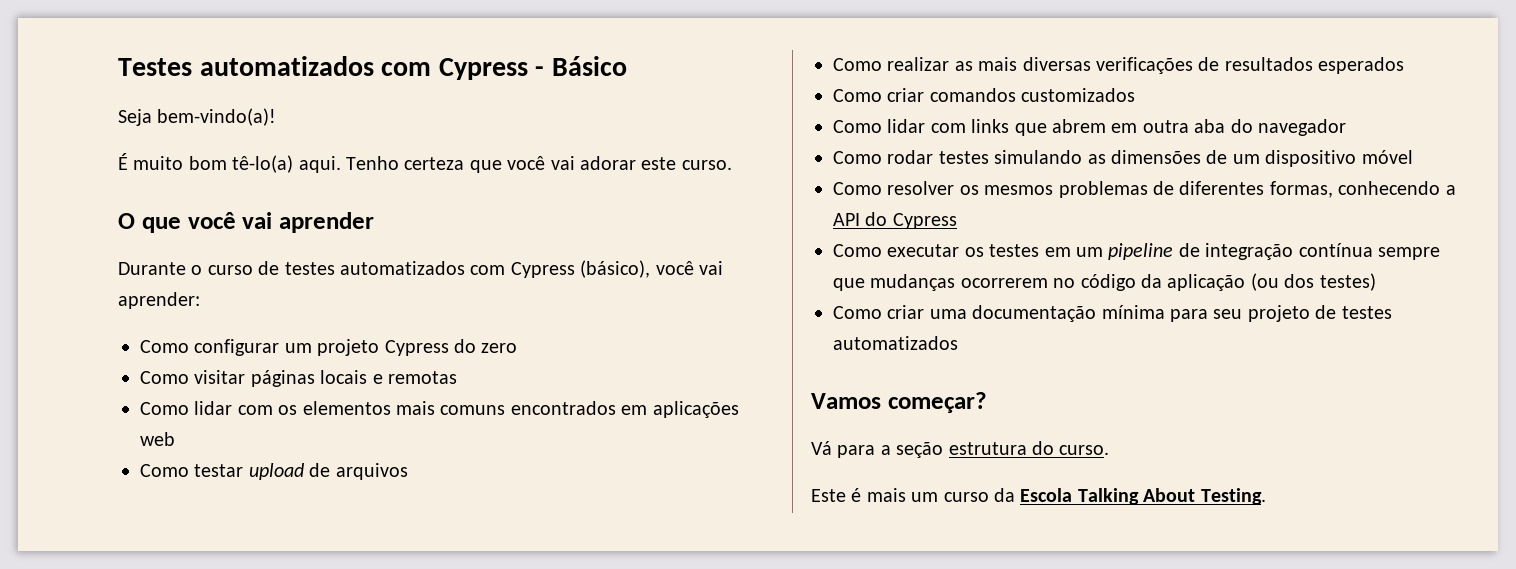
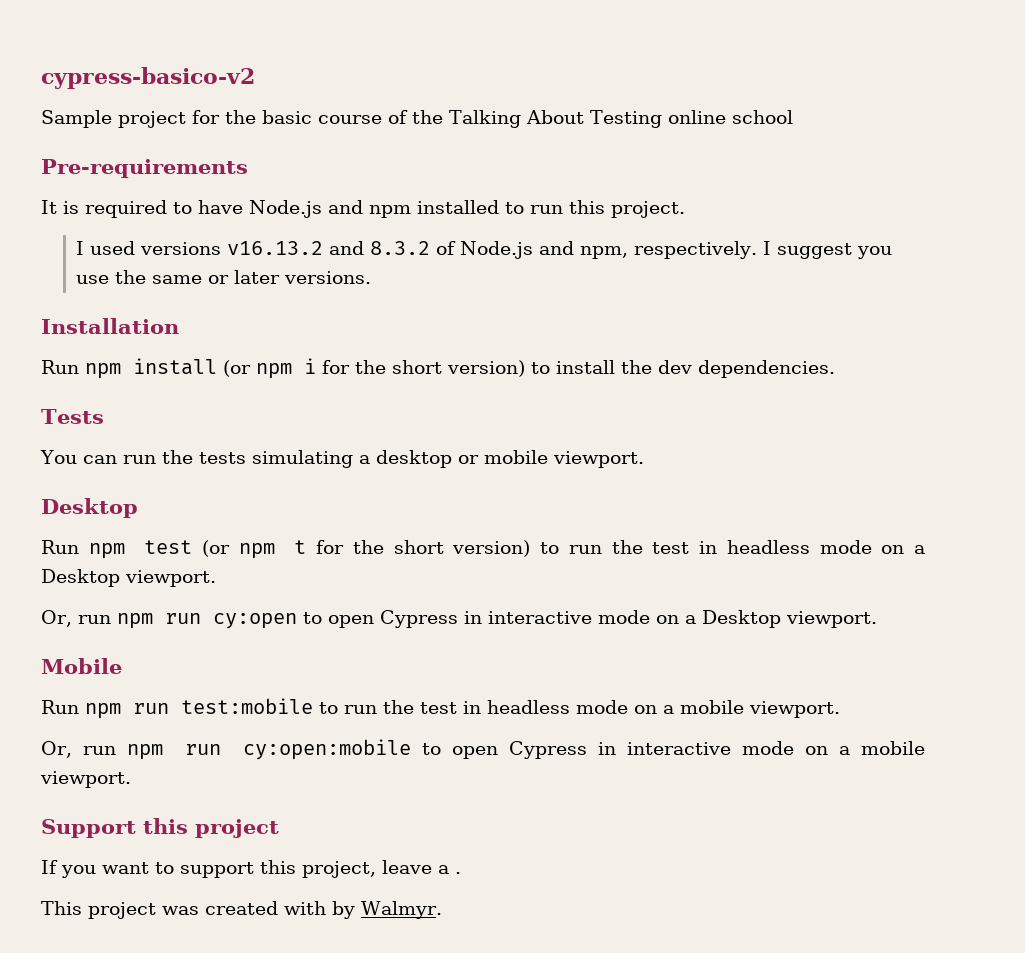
[118,56,627,80] [118,108,277,126] [118,153,732,173] [118,212,374,233] [118,260,723,278] [118,292,200,309] [140,339,518,356] [140,370,457,387] [140,401,739,418] [140,432,175,446] [140,463,408,480] [833,57,1405,74] [833,88,1136,102] [833,119,1346,136] [833,150,1413,167] [833,181,1456,198] [833,212,957,229] [833,243,1440,260] [833,273,1376,291] [833,305,1392,322] [833,336,958,350] [811,392,987,413] [811,441,1110,458] [811,488,1266,505] Testes automatizados com Cypress - Básico // Seja bem-vindo(a)! // É muito bom tê-lo(a) aqui. Tenho certeza que você vai adorar este curso. // O que você vai aprender // Durante o curso de testes automatizados com Cypress (básico), você vai aprender: // Como configurar um projeto Cypress do zero // Como visitar páginas locais e remotas // Como lidar com os elementos mais comuns encontrados em aplicações web // Como testar upload de arquivos // Como realizar as mais diversas verificações de resultados esperados // Como criar comandos customizados // Como lidar com links que abrem em outra aba do navegador // Como rodar testes simulando as dimensões de um dispositivo móvel // Como resolver os mesmos problemas de diferentes formas, conhecendo a API do Cypress // Como executar os testes em um pipeline de integração contínua sempre que mudanças ocorrerem no código da aplicação (ou dos testes) // Como criar uma documentação mínima para seu projeto de testes automatizados // Vamos começar? // Vá para a seção estrutura do curso. // Este é mais um curso da Escola Talking About Testing. -> [41,67,255,89] [41,110,793,128] [41,159,248,178] [41,200,685,218] [76,241,893,259] [76,270,372,284] [41,318,179,334] [41,358,835,379] [41,409,104,424] [40,450,644,468] [41,498,138,518] [41,540,925,559] [41,569,216,587] [41,610,877,629] [41,658,122,674] [41,698,840,719] [41,739,925,760] [40,771,131,788] [41,818,279,838] [41,860,461,878] [41,901,442,919] cypress-basico-v2 // Sample project for the basic course of the Talking About Testing online school // Pre-requirements // It is required to have Node.js and npm installed to run this project. // I used versions v16.13.2 and 8.3.2 of Node.js and npm, respectively. I suggest you use the same or later versions. // Installation // Run npm install (or npm i for the short version) to install the dev dependencies. // Tests // You can run the tests simulating a desktop or mobile viewport. // Desktop // Run npm test (or npm t for the short version) to run the test in headless mode on a Desktop viewport. // Or, run npm run cy:open to open Cypress in interactive mode on a Desktop viewport. // Mobile // Run npm run test:mobile to run the test in headless mode on a mobile viewport. // Or, run npm run cy:open:mobile to open Cypress in interactive mode on a mobile viewport. // Support this project // If you want to support this project, leave a . // This project was created with by Walmyr.

